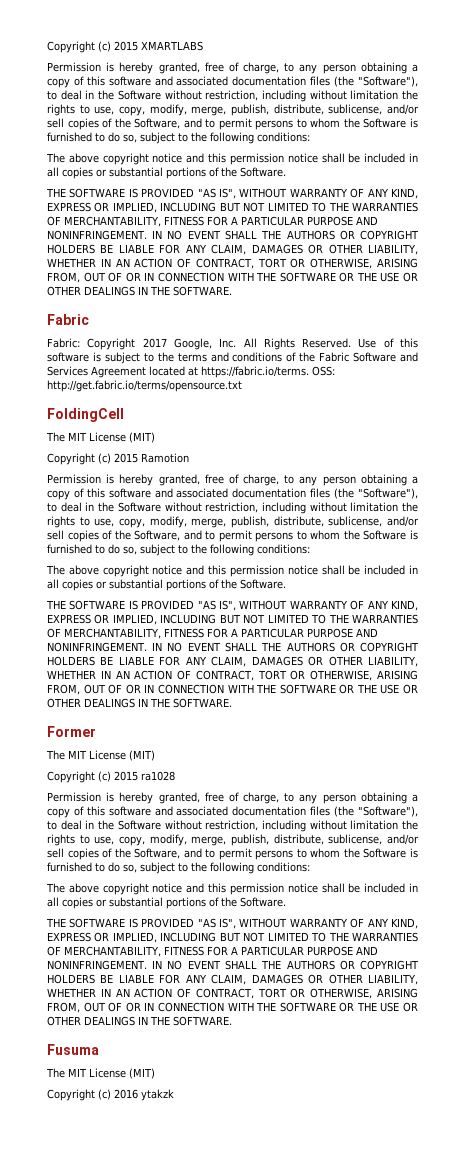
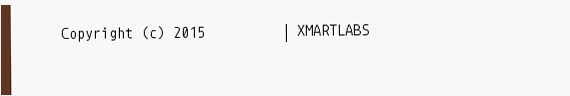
[47,62,419,74] [47,76,419,88] [47,90,418,102] [47,104,419,116] [47,118,419,130] [47,132,310,144] [46,153,418,165] [47,167,286,179] [46,188,418,199] [47,202,419,213] [47,216,378,227] [47,230,419,240] [47,244,419,255] [47,258,418,269] [47,272,418,283] [47,286,232,296] [47,314,89,325] [47,338,419,350] [47,352,419,364] [47,366,335,378] [47,380,242,392] [47,408,124,422] [46,432,155,443] [47,453,189,465] [47,474,419,486] [47,488,419,500] [47,502,418,514] [47,516,419,528] [47,530,419,542] [47,544,310,556] [46,565,418,577] [47,579,286,591] [46,600,418,611] [47,614,419,625] [47,628,378,639] [47,642,419,652] [47,656,419,667] [47,670,418,681] [47,684,418,695] [47,698,232,708] [47,726,96,737] [46,750,155,761] [47,771,175,783] [47,792,419,804] [47,806,419,818] [47,820,418,832] [47,834,419,846] [47,848,419,860] [47,862,310,874] [46,883,418,895] [47,897,286,909] [46,918,418,929] [47,932,419,943] [47,946,378,957] [47,960,419,970] [47,974,419,985] [47,988,418,999] [47,1002,418,1013] [47,1016,232,1026] [47,1044,99,1055] [46,1068,155,1079] [47,1089,174,1101] // Permission is hereby granted, free of charge, to any person obtaining a copy of this software and associated documentation files (the "Software"), to deal in the Software without restriction, including without limitation the rights to use, copy, modify, merge, publish, distribute, sublicense, and/or sell copies of the Software, and to permit persons to whom the Software is furnished to do so, subject to the following conditions: // The above copyright notice and this permission notice shall be included in all copies or substantial portions of the Software. // THE SOFTWARE IS PROVIDED "AS IS", WITHOUT WARRANTY OF ANY KIND, EXPRESS OR IMPLIED, INCLUDING BUT NOT LIMITED TO THE WARRANTIES OF MERCHANTABILITY, FITNESS FOR A PARTICULAR PURPOSE AND NONINFRINGEMENT. IN NO EVENT SHALL THE AUTHORS OR COPYRIGHT HOLDERS BE LIABLE FOR ANY CLAIM, DAMAGES OR OTHER LIABILITY, WHETHER IN AN ACTION OF CONTRACT, TORT OR OTHERWISE, ARISING FROM, OUT OF OR IN CONNECTION WITH THE SOFTWARE OR THE USE OR OTHER DEALINGS IN THE SOFTWARE. // Fabric // Fabric: Copyright 2017 Google, Inc. All Rights Reserved. Use of this software is subject to the terms and conditions of the Fabric Software and Services Agreement located at https://fabric.io/terms. OSS: http://get.fabric.io/terms/opensource.txt // FoldingCell // The MIT License (MIT) // Copyright (c) 2015 Ramotion // Permission is hereby granted, free of charge, to any person obtaining a copy of this software and associated documentation files (the "Software"), to deal in the Software without restriction, including without limitation the rights to use, copy, modify, merge, publish, distribute, sublicense, and/or sell copies of the Software, and to permit persons to whom the Software is furnished to do so, subject to the following conditions: // The above copyright notice and this permission notice shall be included in all copies or substantial portions of the Software. // THE SOFTWARE IS PROVIDED "AS IS", WITHOUT WARRANTY OF ANY KIND, EXPRESS OR IMPLIED, INCLUDING BUT NOT LIMITED TO THE WARRANTIES OF MERCHANTABILITY, FITNESS FOR A PARTICULAR PURPOSE AND NONINFRINGEMENT. IN NO EVENT SHALL THE AUTHORS OR COPYRIGHT HOLDERS BE LIABLE FOR ANY CLAIM, DAMAGES OR OTHER LIABILITY, WHETHER IN AN ACTION OF CONTRACT, TORT OR OTHERWISE, ARISING FROM, OUT OF OR IN CONNECTION WITH THE SOFTWARE OR THE USE OR OTHER DEALINGS IN THE SOFTWARE. // Former // The MIT License (MIT) // Copyright (c) 2015 ra1028 // Permission is hereby granted, free of charge, to any person obtaining a copy of this software and associated documentation files (the "Software"), to deal in the Software without restriction, including without limitation the rights to use, copy, modify, merge, publish, distribute, sublicense, and/or sell copies of the Software, and to permit persons to whom the Software is furnished to do so, subject to the following conditions: // The above copyright notice and this permission notice shall be included in all copies or substantial portions of the Software. // THE SOFTWARE IS PROVIDED "AS IS", WITHOUT WARRANTY OF ANY KIND, EXPRESS OR IMPLIED, INCLUDING BUT NOT LIMITED TO THE WARRANTIES OF MERCHANTABILITY, FITNESS FOR A PARTICULAR PURPOSE AND NONINFRINGEMENT. IN NO EVENT SHALL THE AUTHORS OR COPYRIGHT HOLDERS BE LIABLE FOR ANY CLAIM, DAMAGES OR OTHER LIABILITY, WHETHER IN AN ACTION OF CONTRACT, TORT OR OTHERWISE, ARISING FROM, OUT OF OR IN CONNECTION WITH THE SOFTWARE OR THE USE OR OTHER DEALINGS IN THE SOFTWARE. // Fusuma // The MIT License (MIT) // Copyright (c) 2016 ytakzk -> (369, 30) none

